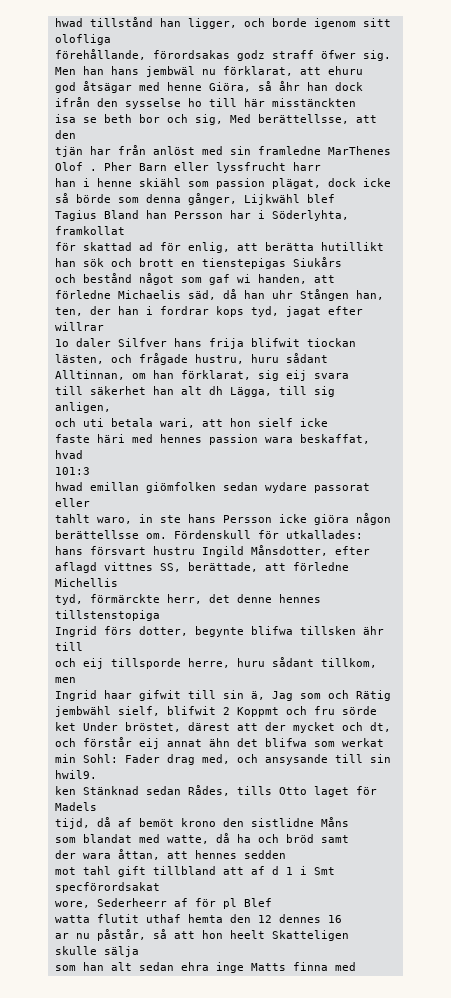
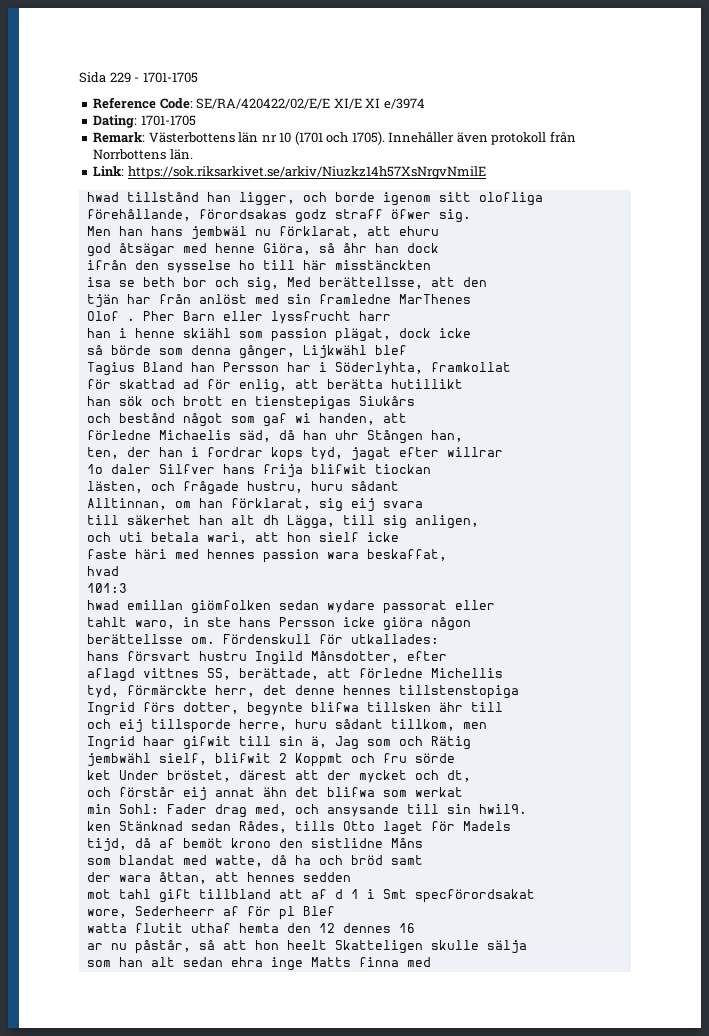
(54, 22) none -> [79,72,198,83] [93,97,425,109] [93,115,196,128] [93,131,576,145] [93,149,193,160] [93,166,486,179] Sida 229 - 1701-1705 // Reference Code: SE/RA/420422/02/E/E XI/E XI e/3974 // Dating: 1701-1705 // Remark: Västerbottens län nr 10 (1701 och 1705). Innehåller även protokoll från Norrbottens län. // Link: https://sok.riksarkivet.se/arkiv/Niuzkz14h57XsNrgvNmilE //

